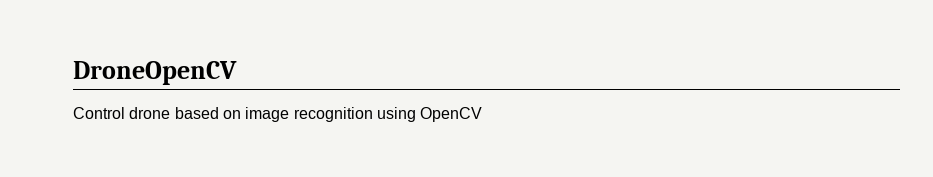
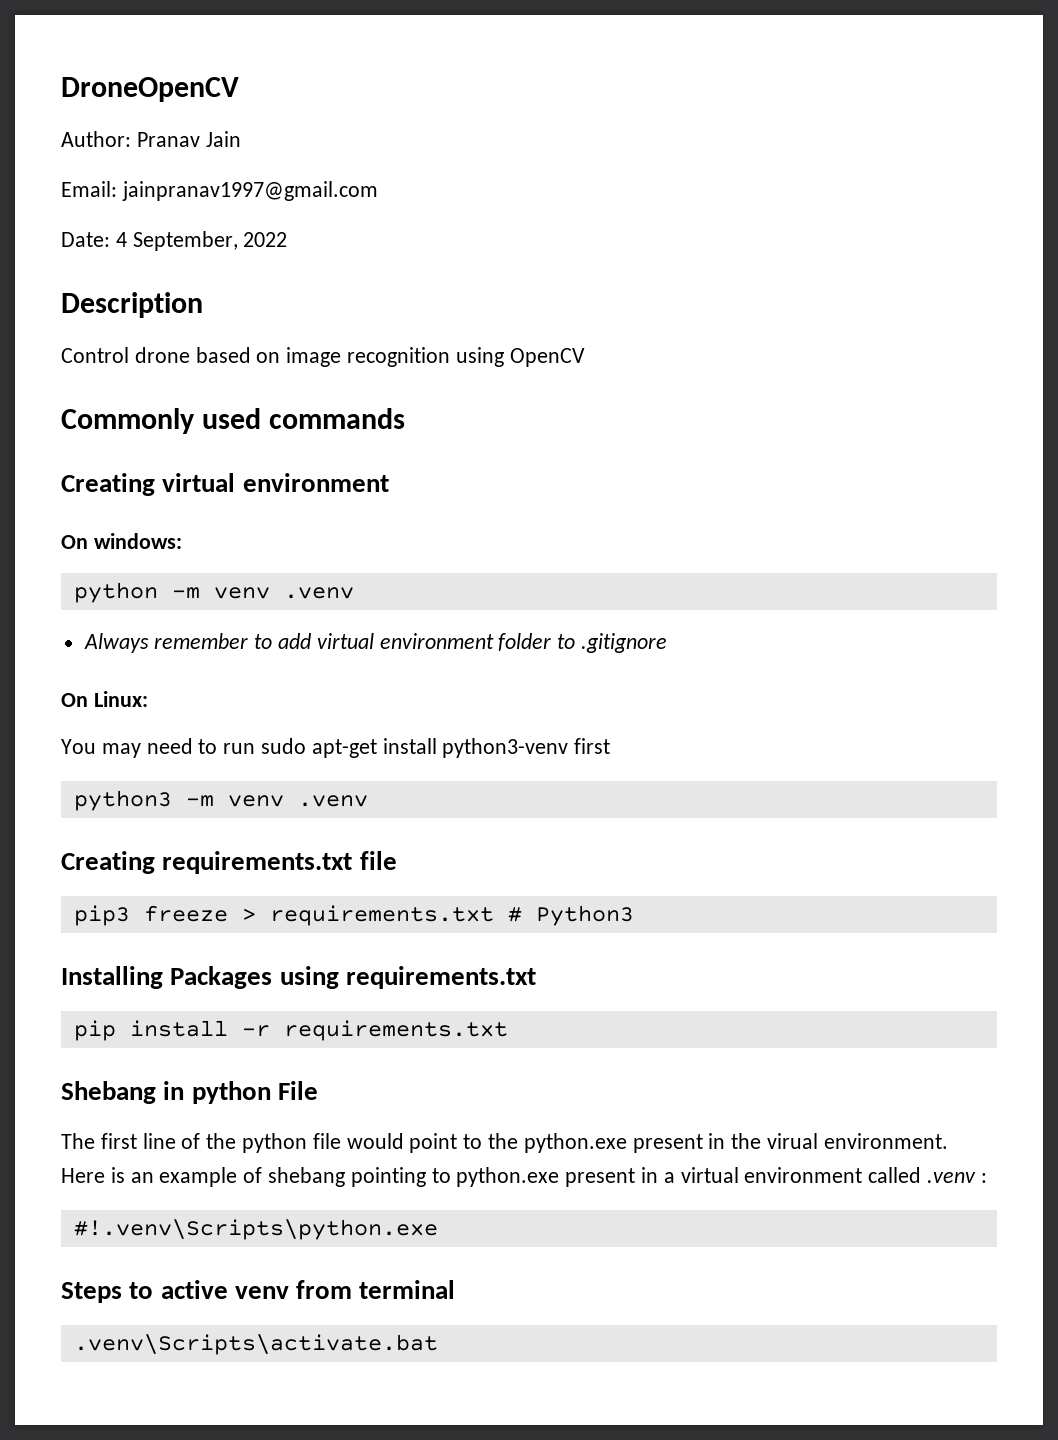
(237, 73) none -> [61,131,241,147] [61,181,378,201] [61,231,288,251] [61,292,203,318] // Author: Pranav Jain // Email: jainpranav1997@gmail.com // Date: 4 September, 2022 // Description
(483, 114) none -> [61,408,406,434] [61,473,389,496] [61,533,182,549] [73,582,354,603] [83,633,668,653] [61,691,148,707] [61,738,611,758] [73,790,368,811] [61,851,397,874] [73,905,634,926] [61,966,536,989] [73,1020,508,1041] [61,1081,318,1104] [61,1133,948,1153] [61,1167,987,1187] [73,1219,438,1240] [61,1280,456,1303] [73,1334,438,1355] // Commonly used commands // Creating virtual environment // On windows: // python -m venv .venv // Always remember to add virtual environment folder to .gitignore // On Linux: // You may need to run sudo apt-get install python3-venv first // python3 -m venv .venv // Creating requirements.txt file // pip3 freeze > requirements.txt # Python3 // Installing Packages using requirements.txt // pip install -r requirements.txt // Shebang in python File // The first line of the python file would point to the python.exe present in the virual environment. Here is an example of shebang pointing to python.exe present in a virtual environment called .venv : // #!.venv\Scripts\python.exe // Steps to active venv from terminal // .venv\Scripts\activate.bat

